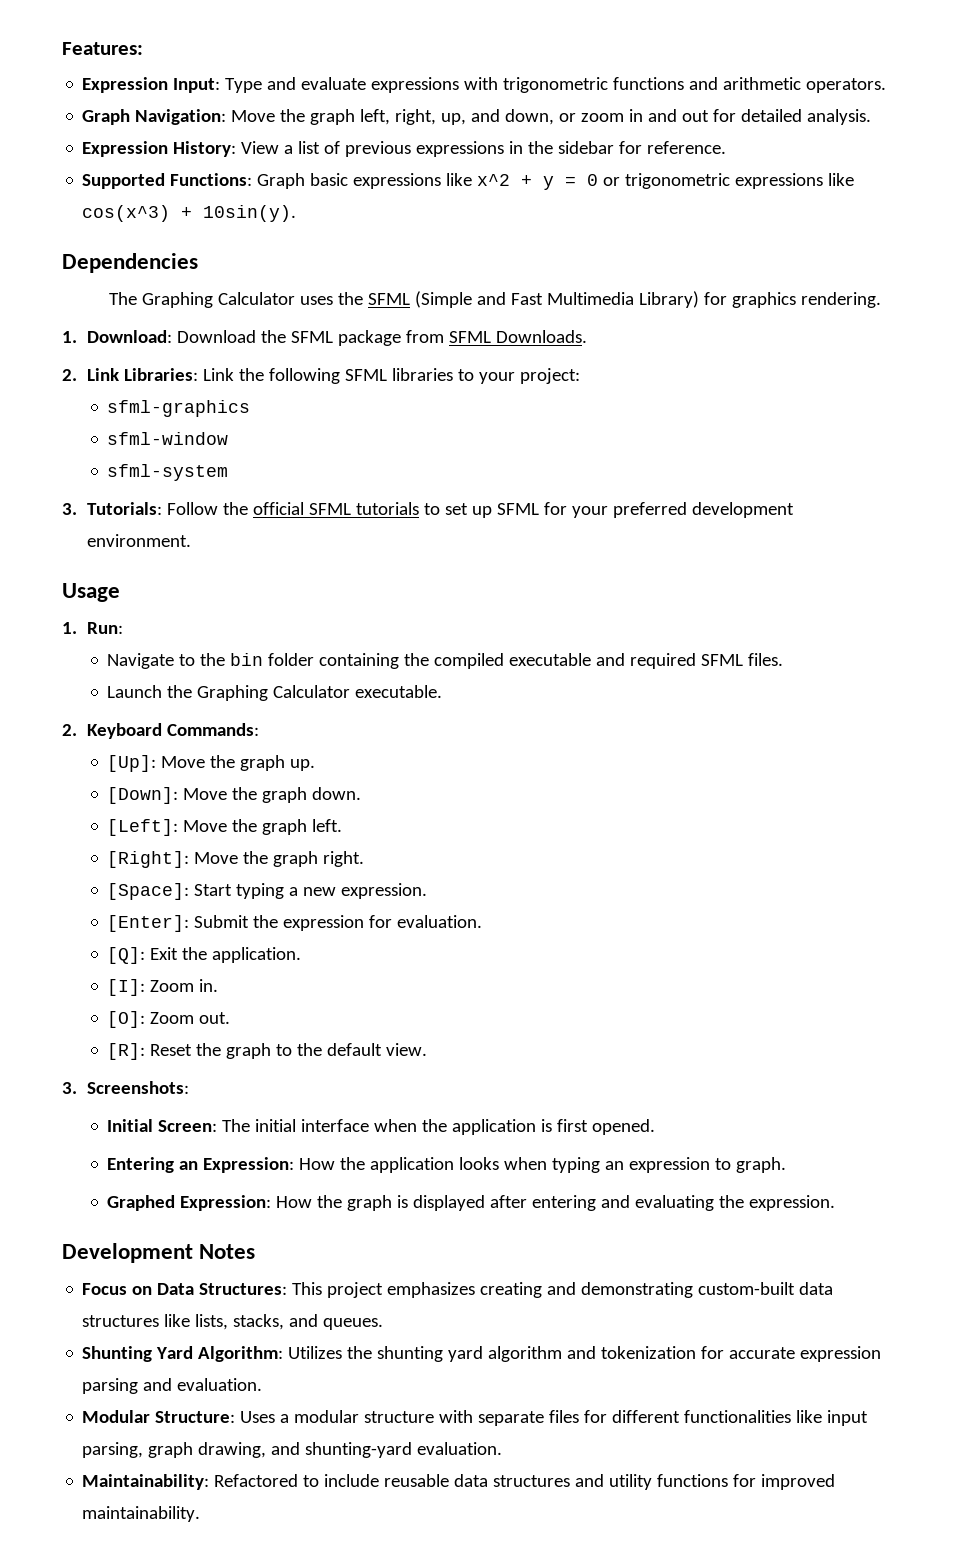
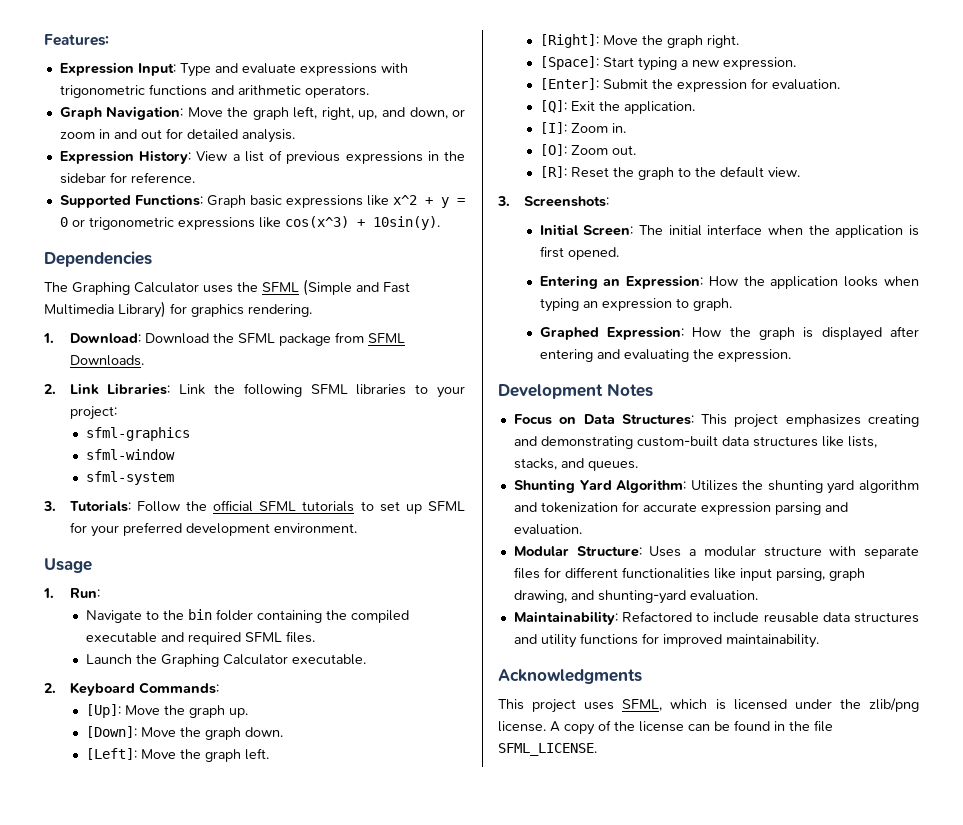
(201, 1514) none -> [498,669,642,684] [498,698,919,713] [498,720,833,735] [498,743,597,756] // Acknowledgments // This project uses SFML, which is licensed under the zlib/png license. A copy of the license can be found in the file SFML_LICENSE.

